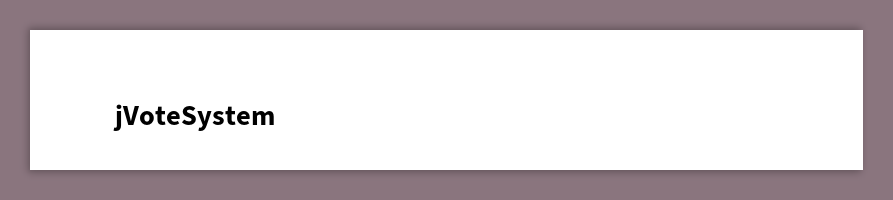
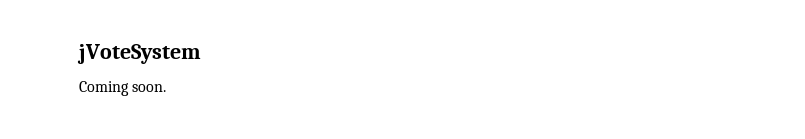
(275, 117) none -> [79,81,167,96] // Coming soon.

